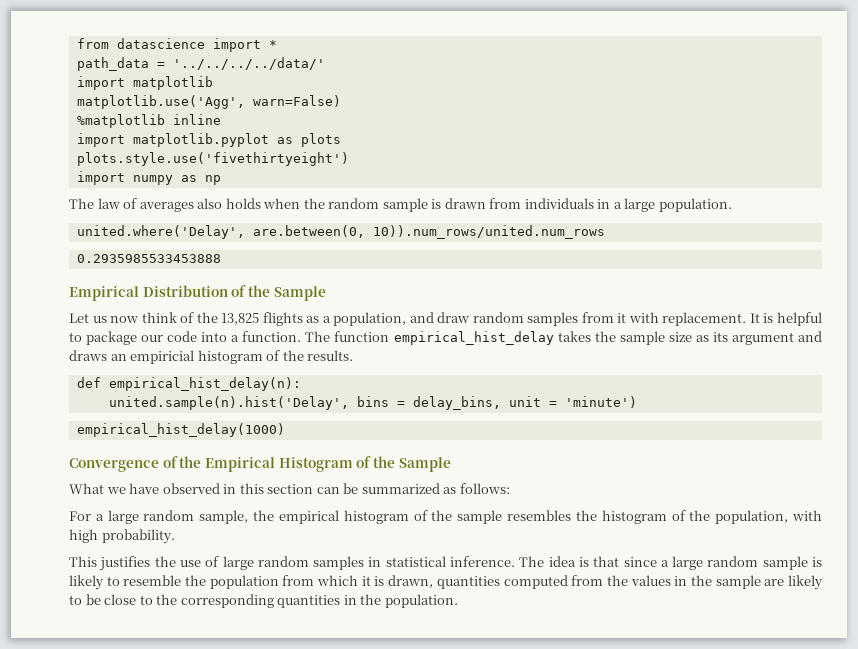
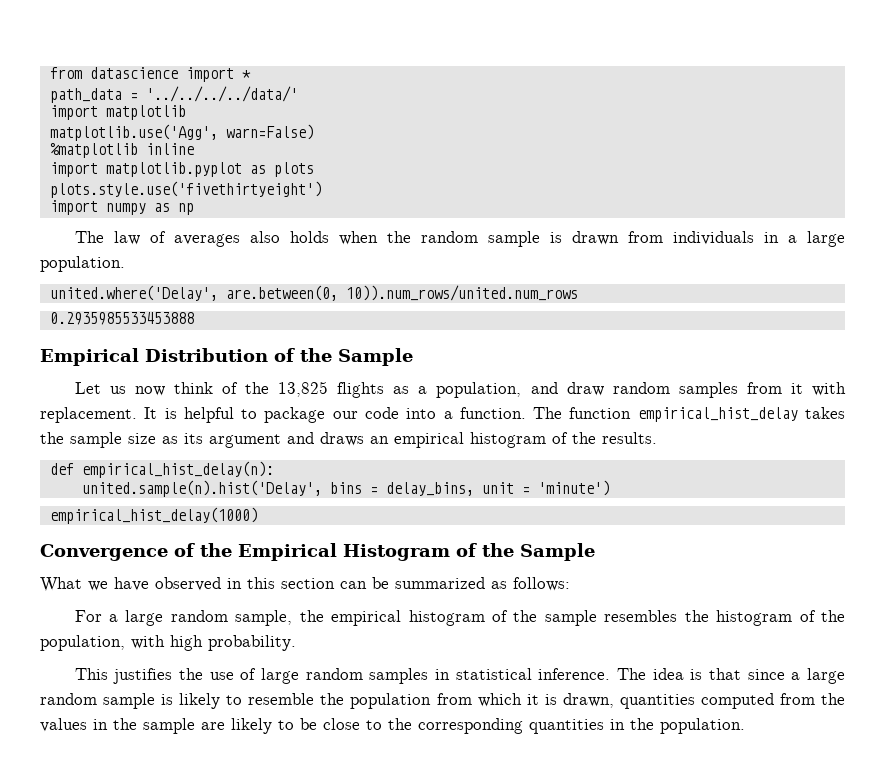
[130,350,195,364] empiricial -> [394,432,464,448] empirical

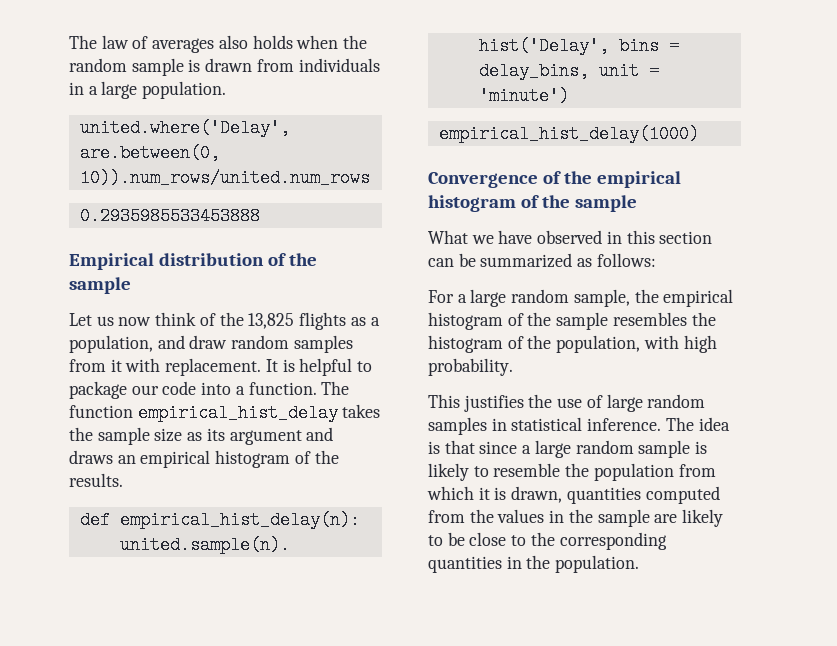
[49,67,251,82] [49,86,298,103] [49,105,186,120] [49,124,314,141] [49,143,194,158] [49,162,314,177] [49,181,322,198] [49,200,194,215] from datascience import * // path_data = '../../../../data/' // import matplotlib // matplotlib.use('Agg', warn=False) // %matplotlib inline // import matplotlib.pyplot as plots // plots.style.use('fivethirtyeight') // import numpy as np // -> (69, 42) none
[145,348,413,366] Distribution of the Sample -> [158,253,317,266] [69,277,131,294] distribution of the sample
[238,543,595,561] Empirical Histogram of the Sample -> [596,171,681,188] [428,195,637,212] empirical histogram of the sample

